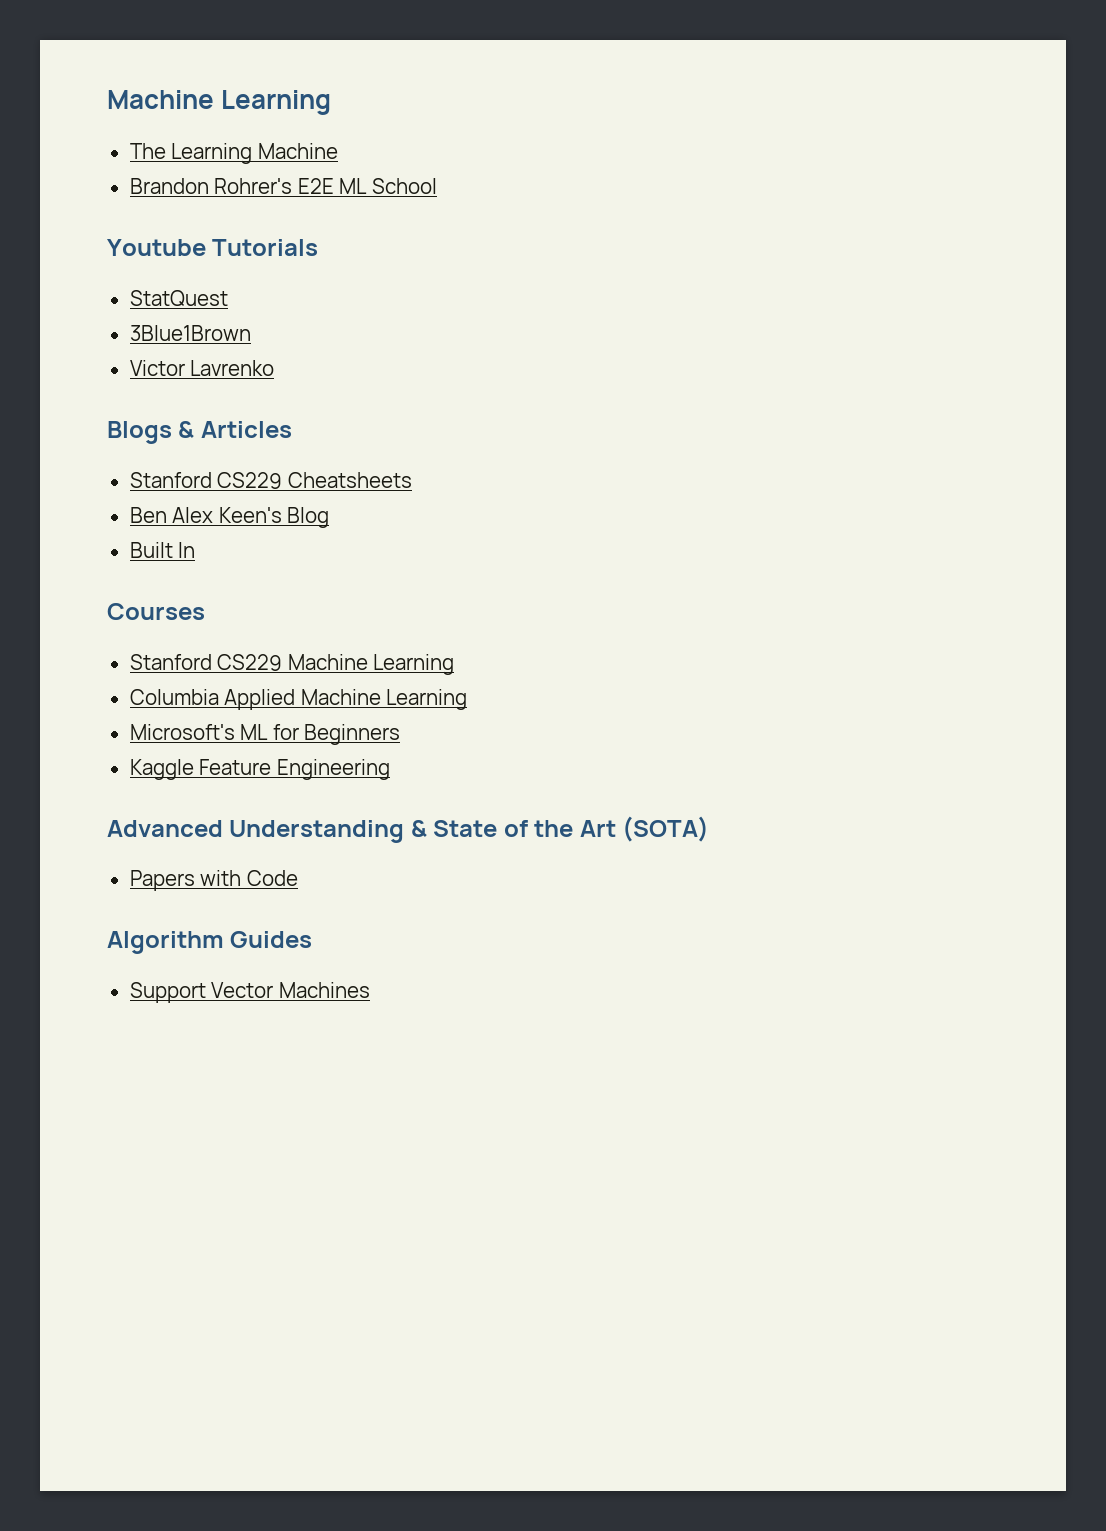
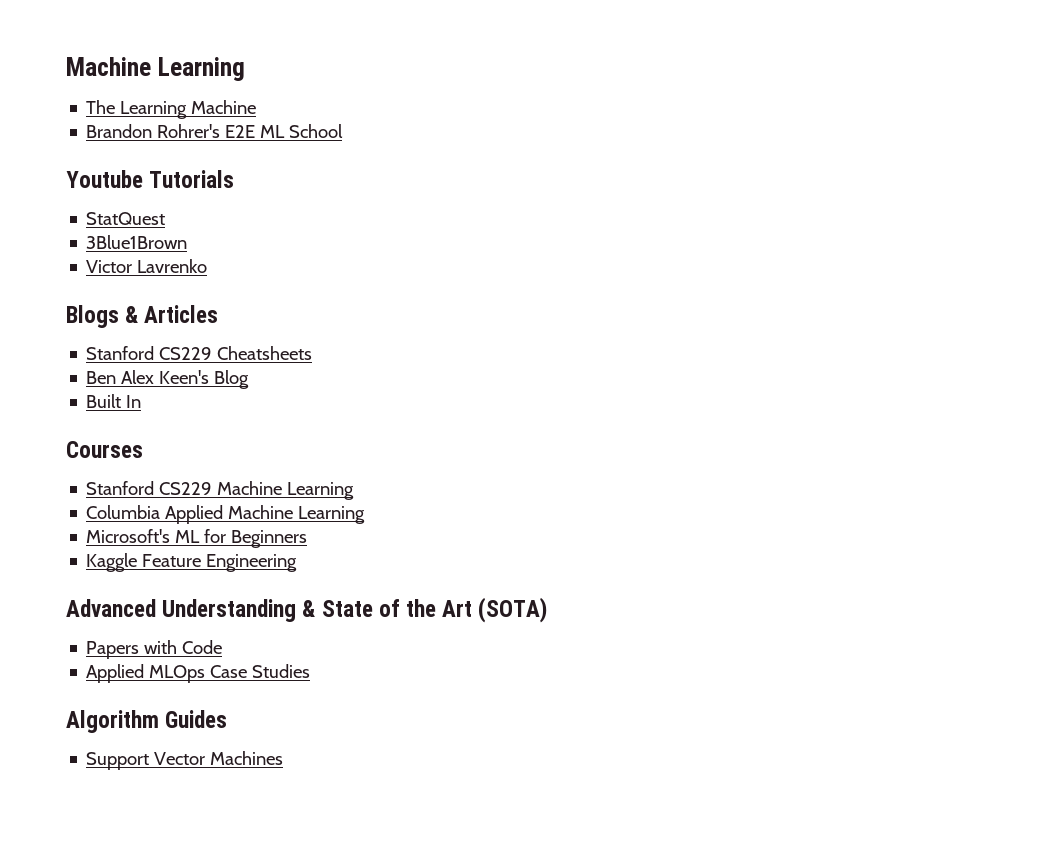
(298, 878) none -> [86,664,311,683] // Applied MLOps Case Studies

